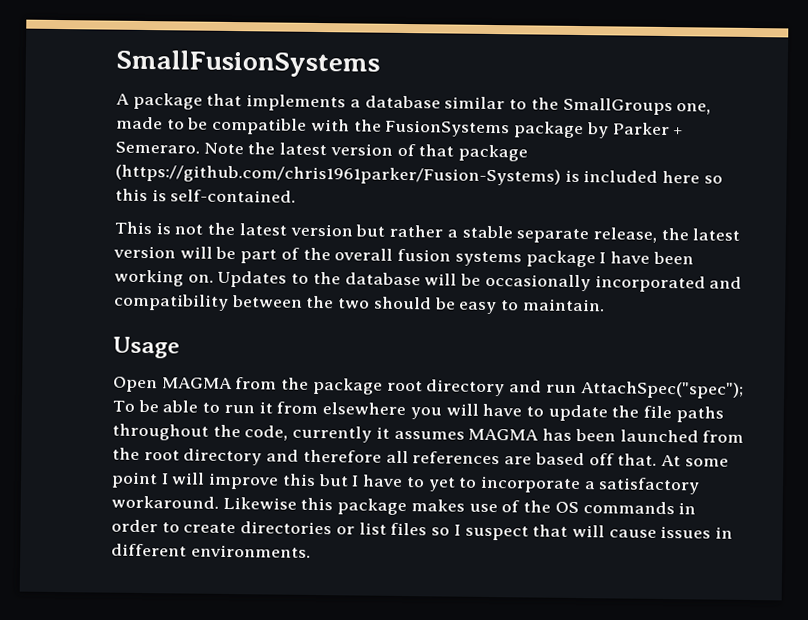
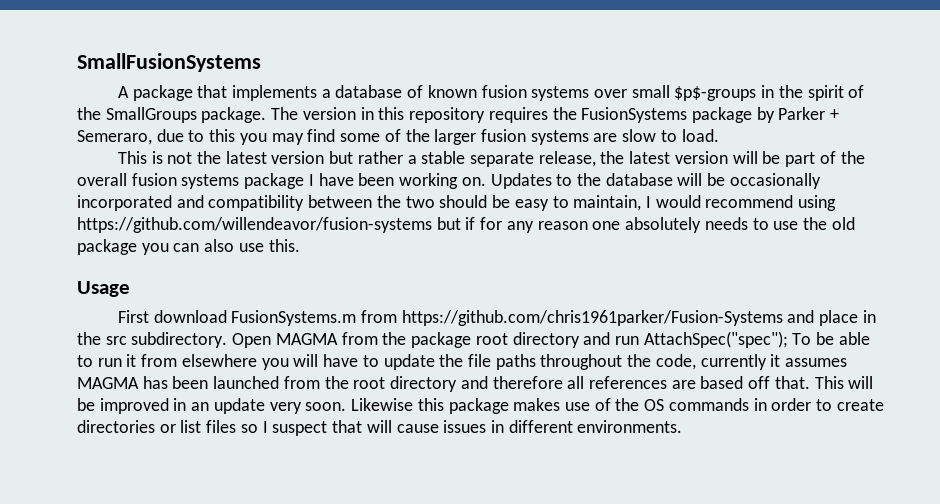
[444,96,712,116] [116,116,350,135] similar to the SmallGroups one, made to be compatible with -> [407,85,865,101] [77,107,548,123] of known fusion systems over small $p$-groups in the spirit of the SmallGroups package. The version in this repository requires
[115,141,529,162] [115,164,723,186] [115,188,297,203] Semeraro. Note the latest version of that package (https://github.com/chris1961parker/Fusion-Systems) is included here so this is self-contained. -> [77,129,719,145] Semeraro, due to this you may find some of the larger fusion systems are slow to load.
[522,298,605,312] [113,336,180,359] maintain. // Usage // -> [573,195,837,211] [77,217,855,233] [77,239,300,255] [77,281,130,297] [117,310,876,326] [77,332,228,348] maintain, I would recommend using https://github.com/willendeavor/fusion-systems but if for any reason one absolutely needs to use the old package you can also use this. // Usage // First download FusionSystems.m from https://github.com/chris1961parker/Fusion-Systems and place in the src subdirectory.
[660,454,729,467] [111,471,701,495] [111,495,219,509] At some point I will improve this but I have to yet to incorporate a satisfactory workaround. -> [814,376,874,389] [77,398,347,414] This will be improved in an update very soon.

